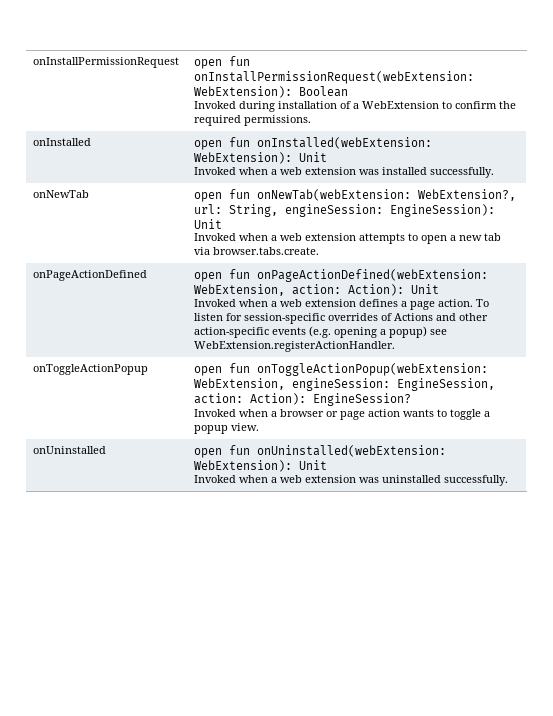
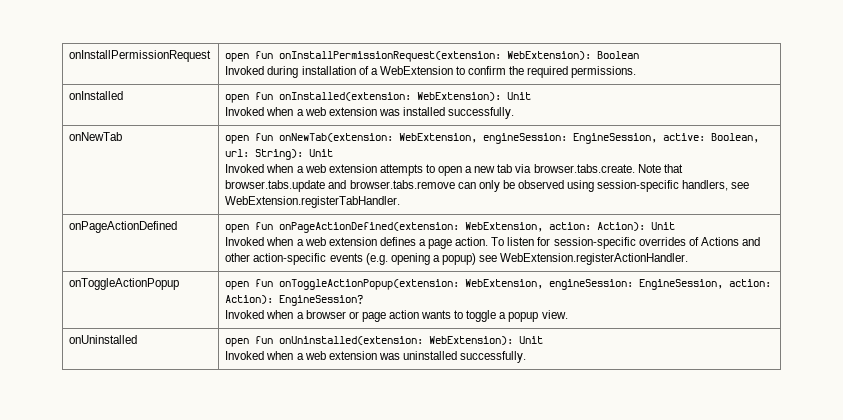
[194,71,475,84] onInstallPermissionRequest(webExtension: -> [279,51,502,62] onInstallPermissionRequest(extension:
[257,137,433,149] onInstalled(webExtension: -> [279,92,412,101] onInstalled(extension:
[257,189,517,201] [194,204,496,217] onNewTab(webExtension: WebExtension?, url: String, engineSession: EngineSession): -> [279,133,760,144] [225,149,304,160] onNewTab(extension: WebExtension, engineSession: EngineSession, active: Boolean, url: String):
(320, 251) none -> [637,164,683,173] [225,180,750,192] [225,196,401,208] Note that browser.tabs.update and browser.tabs.remove can only be observed using session-specific handlers, see WebExtension.registerTabHandler.
[257,269,489,282] onPageActionDefined(webExtension: -> [279,222,460,233] onPageActionDefined(extension:
[257,363,489,376] onToggleActionPopup(webExtension: -> [279,279,460,290] onToggleActionPopup(extension:
[257,445,447,457] onUninstalled(webExtension: -> [279,336,424,345] onUninstalled(extension:

